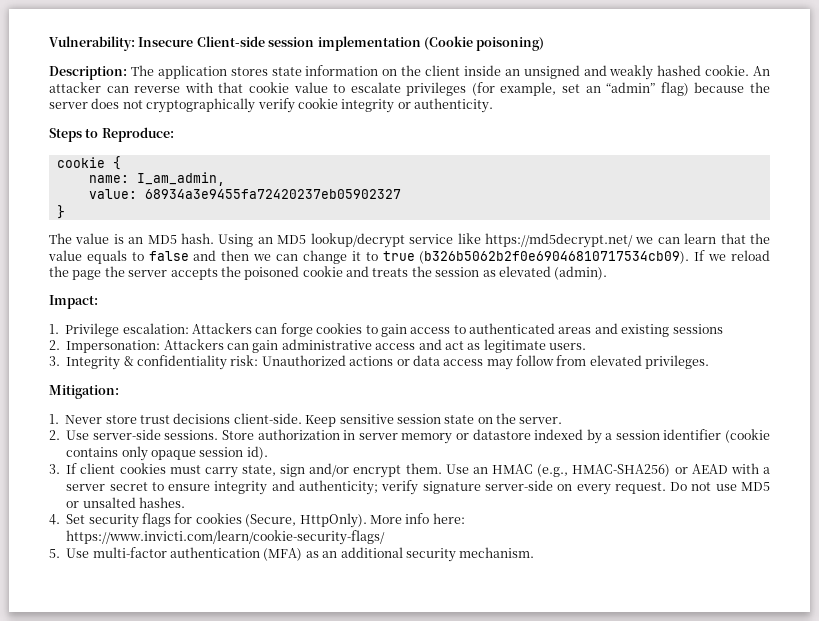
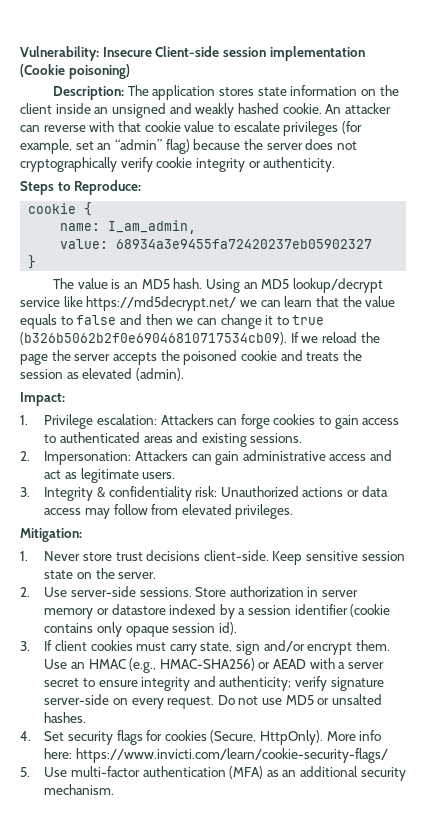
[672,324,723,334] sessions -> [250,433,303,443] sessions.

